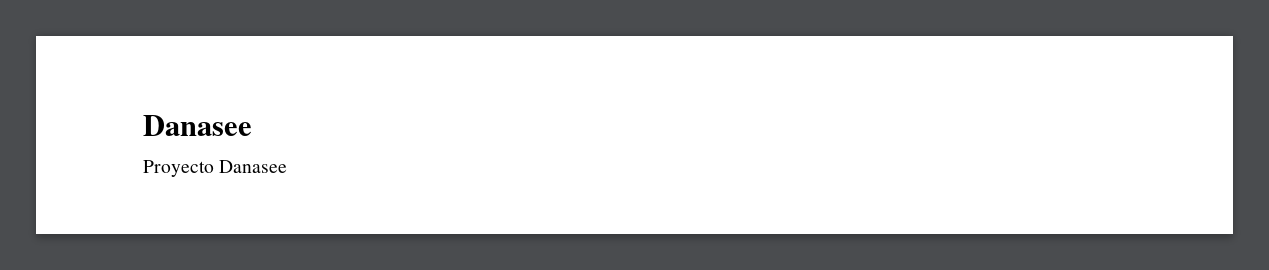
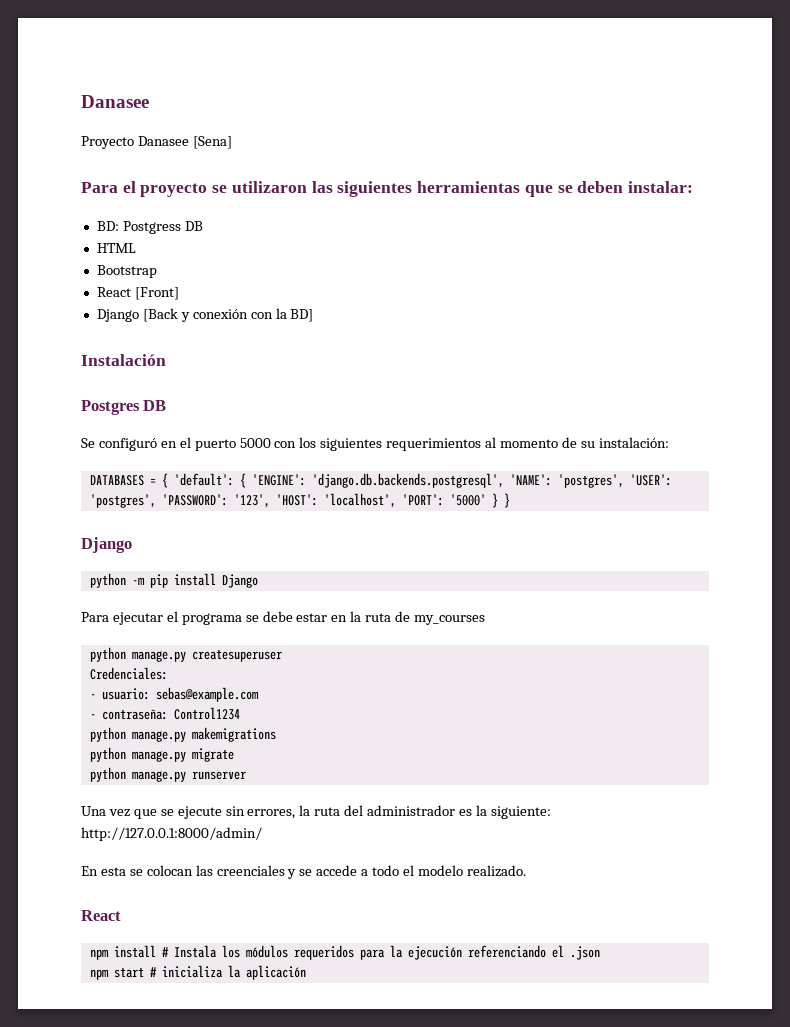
(288, 166) none -> [192,136,232,149] [81,181,693,197] [96,221,203,234] [96,243,136,253] [96,265,157,278] [96,287,179,300] [96,308,314,322] [81,354,166,366] [81,400,167,415] [81,437,669,451] [89,473,672,488] [89,493,510,508] [81,537,132,553] [89,573,258,588] [81,611,486,625] [89,647,282,662] [89,667,168,680] [89,687,259,702] [89,707,240,720] [89,727,276,742] [89,747,234,762] [89,767,246,782] [81,805,551,819] [81,827,262,841] [81,865,526,879] [81,910,121,921] [89,945,600,960] [89,965,306,980] [Sena] // Para el proyecto se utilizaron las siguientes herramientas que se deben instalar: // BD: Postgress DB // HTML // Bootstrap // React [Front] // Django [Back y conexión con la BD] // Instalación // Postgres DB // Se configuró en el puerto 5000 con los siguientes requerimientos al momento de su instalación: // DATABASES = { 'default': { 'ENGINE': 'django.db.backends.postgresql', 'NAME': 'postgres', 'USER': 'postgres', 'PASSWORD': '123', 'HOST': 'localhost', 'PORT': '5000' } } // Django // python -m pip install Django // Para ejecutar el programa se debe estar en la ruta de my_courses // python manage.py createsuperuser // Credenciales: // - usuario: sebas@example.com // - contraseña: Control1234 // python manage.py makemigrations // python manage.py migrate // python manage.py runserver // Una vez que se ejecute sin errores, la ruta del administrador es la siguiente: http://127.0.0.1:8000/admin/ // En esta se colocan las creenciales y se accede a todo el modelo realizado. // React // npm install # Instala los módulos requeridos para la ejecución referenciando el .json // npm start # inicializa la aplicación

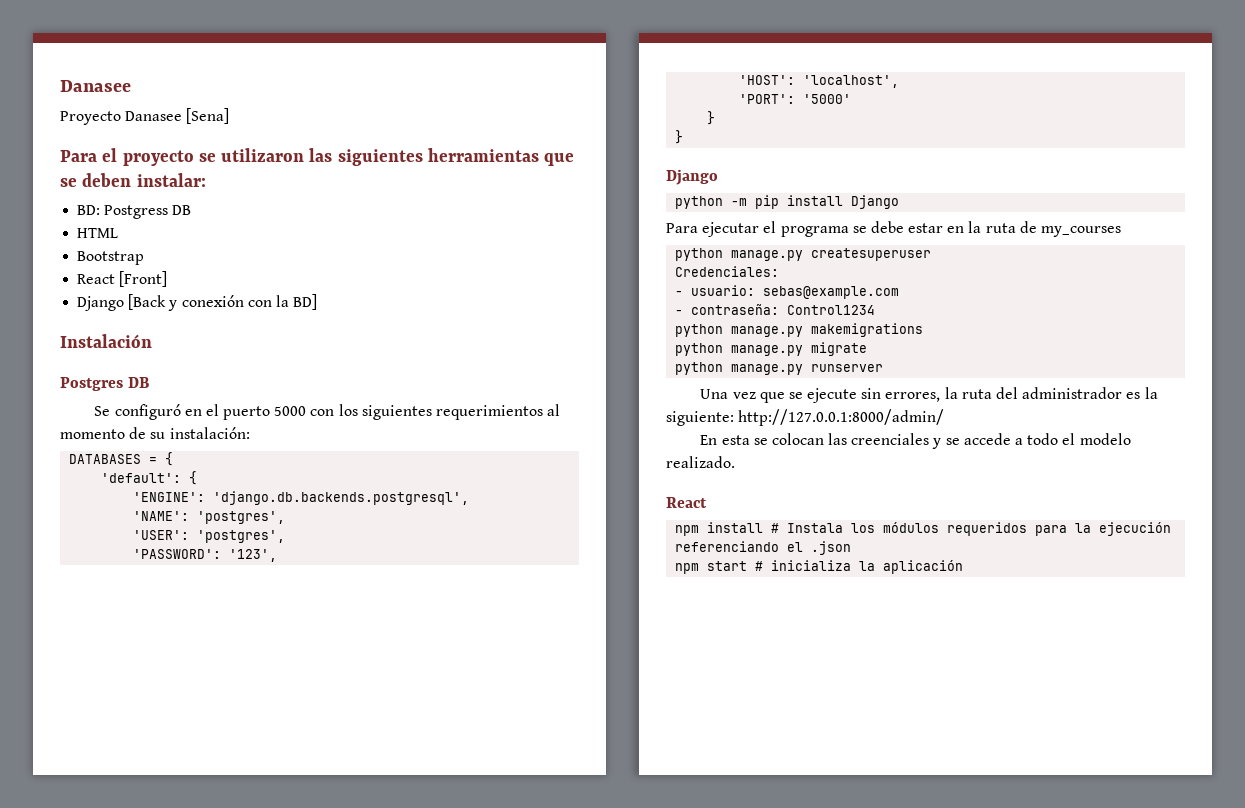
(168, 480) none -> (174, 459) //
(246, 480) none -> (198, 478) //
(504, 480) none -> (470, 498) //
(624, 481) none -> (286, 517) //
(156, 501) none -> (286, 536) //
(270, 501) none -> (278, 555) //
(396, 500) none -> (900, 81) //
[491,493,498,508] } -> [707,111,716,125] // } //

